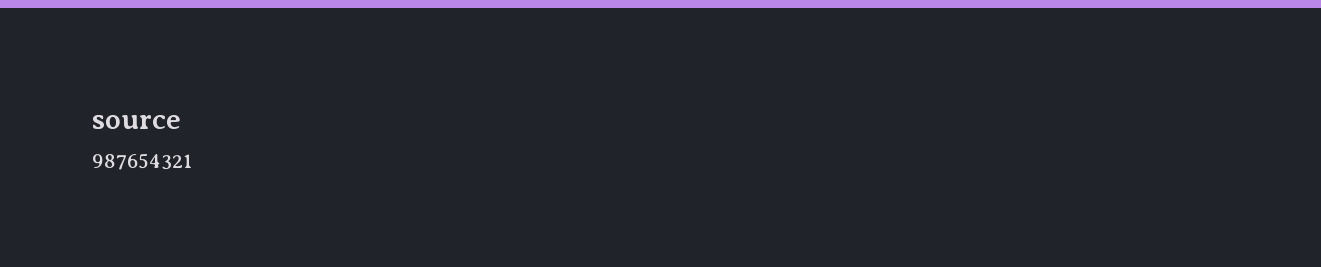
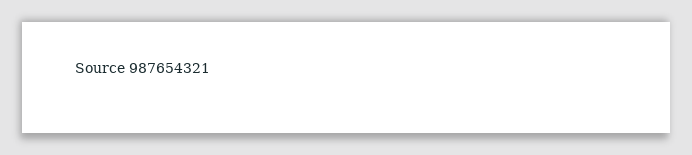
[92,115,181,129] source // -> [75,63,125,73] Source

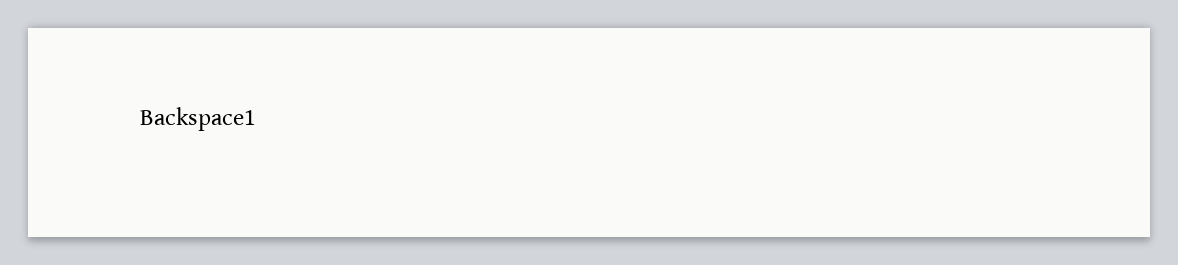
[75,63,210,73] Source 987654321 -> [140,107,256,131] Backspace1

